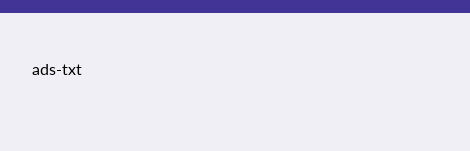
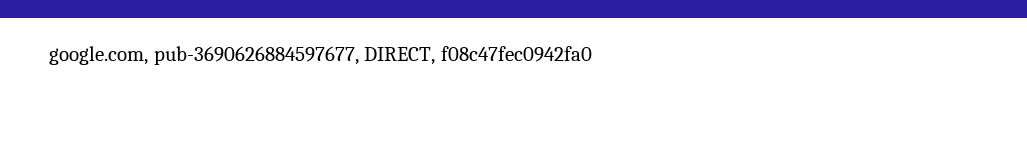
[32,64,82,75] ads-txt -> [49,46,592,65] google.com, pub-3690626884597677, DIRECT, f08c47fec0942fa0

